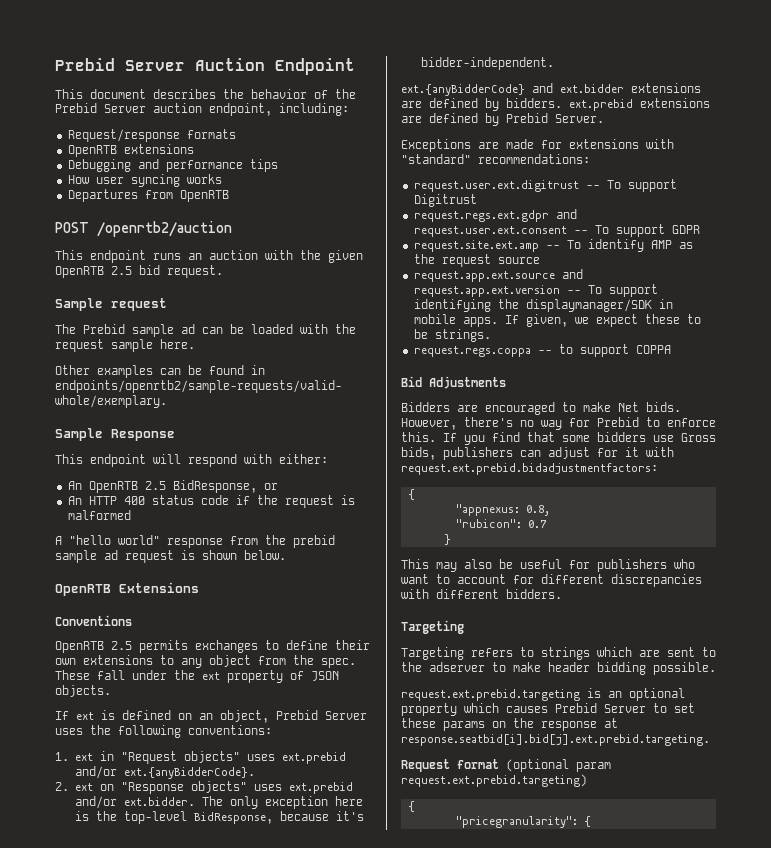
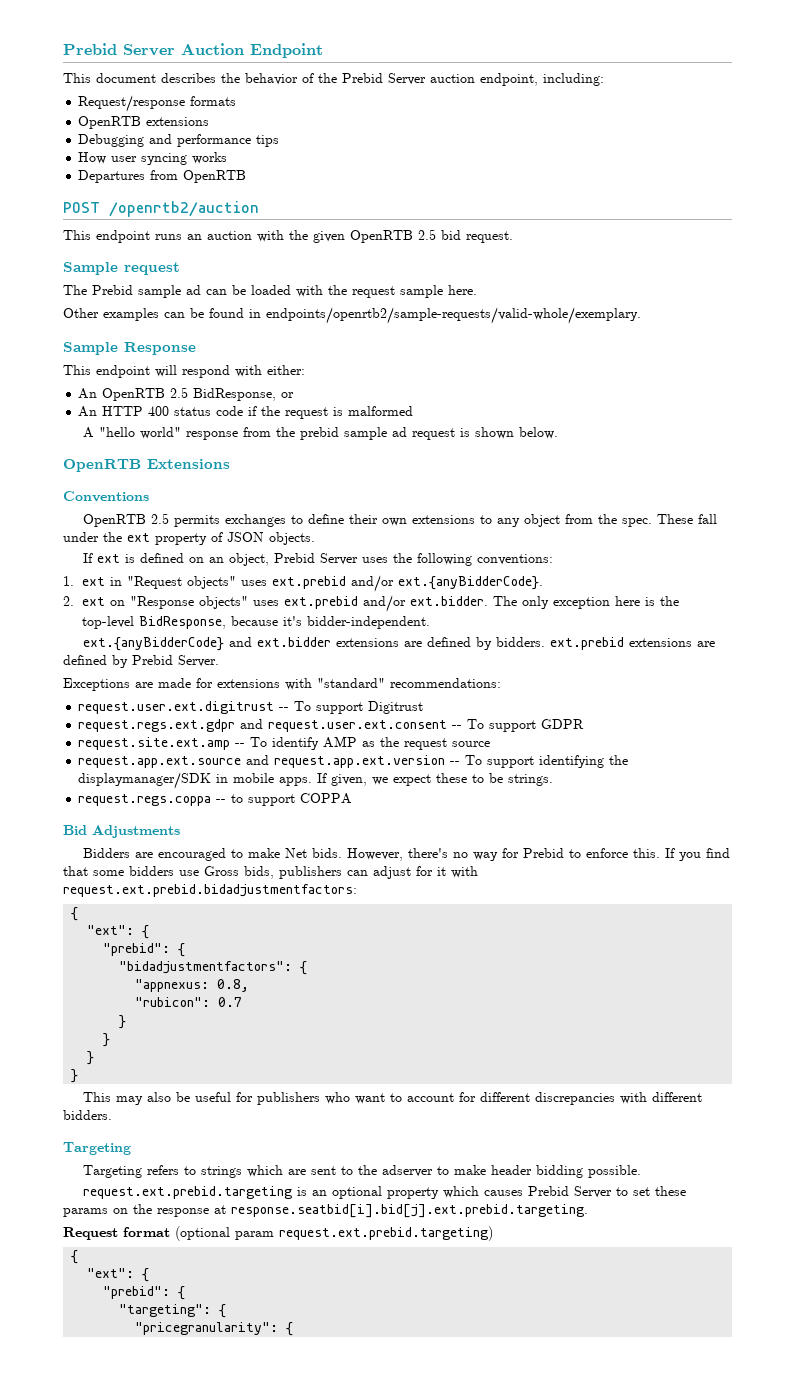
(415, 494) none -> [87,925,150,939] [103,943,186,957] [119,961,308,975] // "ext": { // "prebid": { // "bidadjustmentfactors": {
(451, 539) none -> [103,1033,111,1047] [87,1051,95,1065] [71,1069,79,1083] // } // } // }
(415, 806) none -> [87,1268,150,1282] [103,1286,186,1300] [119,1304,227,1318] // "ext": { // "prebid": { // "targeting": {

